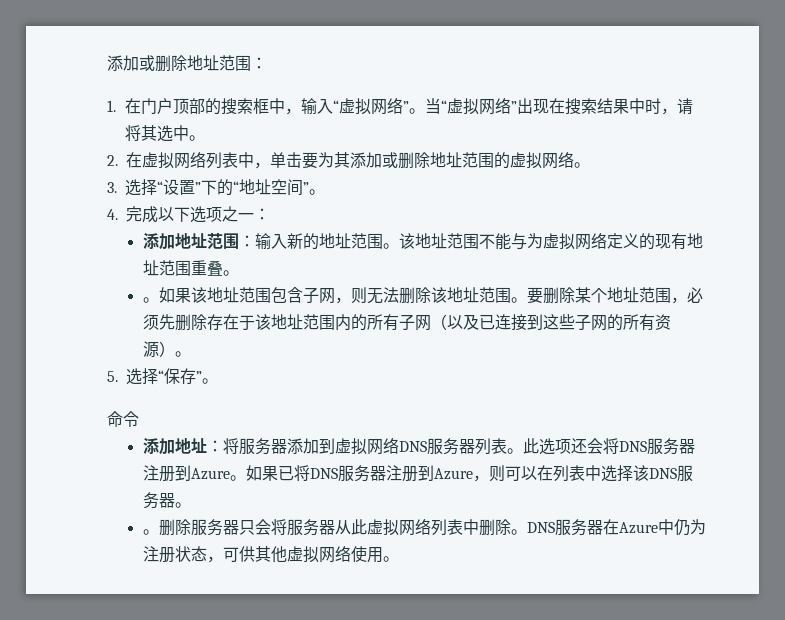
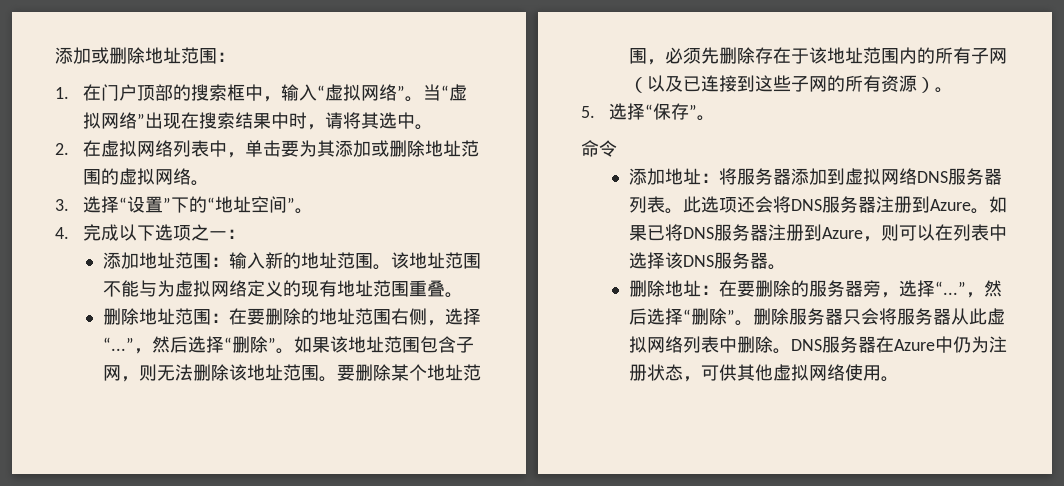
(239, 273) none -> [102,308,481,326] [102,336,276,354] 删除地址范围：在要删除的地址范围右侧，选择“...”，然后选择“删除”
(191, 505) none -> [628,280,1002,298] [628,308,735,325] 删除地址：在要删除的服务器旁，选择“...”，然后选择“删除”

